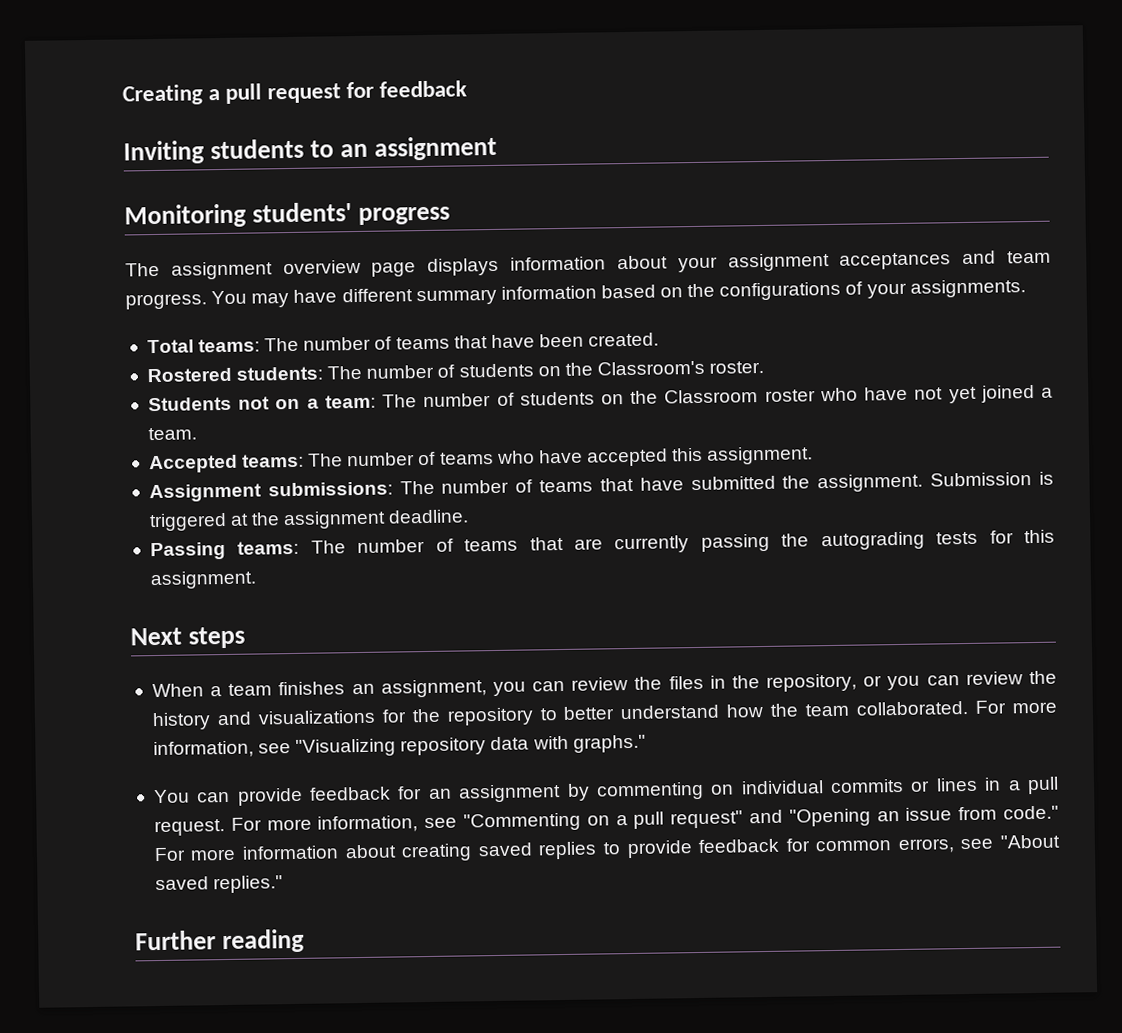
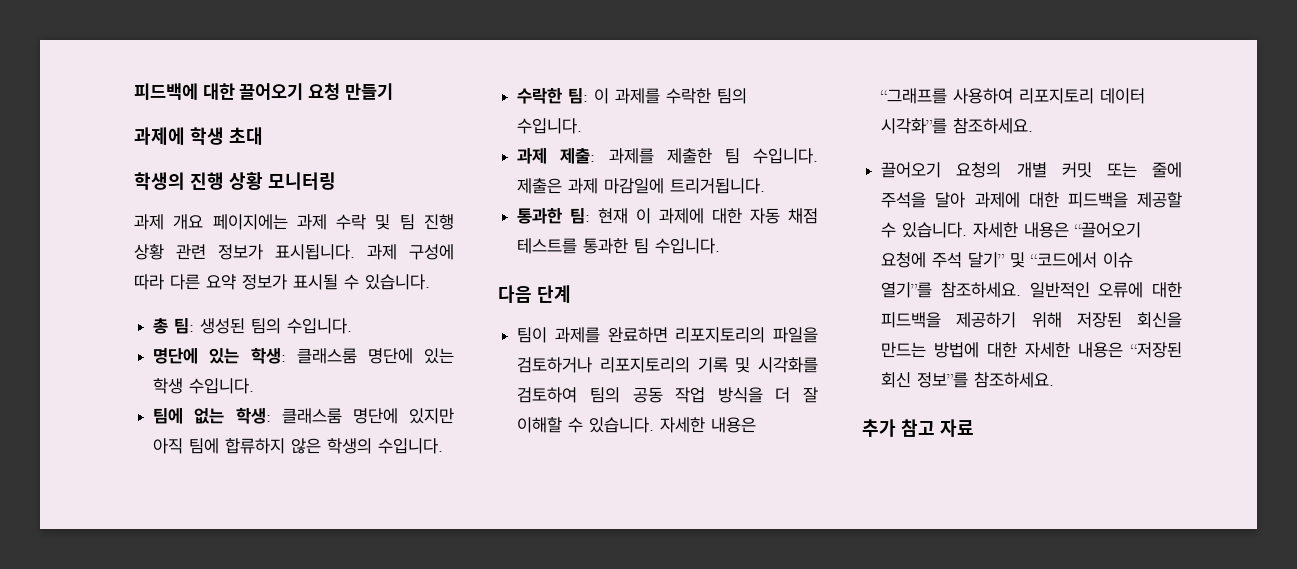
[122,80,468,106] [123,135,497,165] [124,202,450,229] [125,250,1052,280] [125,279,1026,310] [146,332,660,354] [146,360,765,383] [147,384,1053,412] [147,427,197,441] [148,446,814,474] [148,471,1055,503] [148,509,470,532] [149,529,1056,561] [149,570,257,590] [130,626,245,649] [151,670,1057,698] [151,700,1058,731] [152,734,646,759] [153,776,1060,806] [153,805,1059,837] [153,834,1060,862] [154,875,284,894] [135,928,305,954] Creating a pull request for feedback // Inviting students to an assignment // Monitoring students' progress // The assignment overview page displays information about your assignment acceptances and team progress. You may have different summary information based on the configurations of your assignments. // Total teams: The number of teams that have been created. // Rostered students: The number of students on the Classroom's roster. // Students not on a team: The number of students on the Classroom roster who have not yet joined a team. // Accepted teams: The number of teams who have accepted this assignment. // Assignment submissions: The number of teams that have submitted the assignment. Submission is triggered at the assignment deadline. // Passing teams: The number of teams that are currently passing the autograding tests for this assignment. // Next steps // When a team finishes an assignment, you can review the files in the repository, or you can review the history and visualizations for the repository to better understand how the team collaborated. For more information, see "Visualizing repository data with graphs." // You can provide feedback for an assignment by commenting on individual commits or lines in a pull request. For more information, see "Commenting on a pull request" and "Opening an issue from code." For more information about creating saved replies to provide feedback for common errors, see "About saved replies." // Further reading -> [134,83,393,100] [134,127,263,145] [134,172,336,190] [134,214,454,230] [134,244,454,260] [134,274,430,290] [153,318,353,334] [153,347,454,364] [153,378,255,394] [153,407,454,424] [153,438,444,454] [517,88,748,104] [517,118,583,134] [517,148,818,164] [517,178,766,194] [517,208,818,224] [517,238,721,254] [498,285,571,303] [517,327,818,343] [517,357,818,373] [517,387,818,403] [517,417,757,433] [880,88,1146,104] [881,118,1034,134] [881,162,1182,178] [881,192,1182,208] [881,222,1142,238] [881,252,1134,268] [881,282,1182,298] [881,312,1182,328] [881,342,1182,358] [881,372,1055,388] [862,419,974,437] 피드백에 대한 끌어오기 요청 만들기 // 과제에 학생 초대 // 학생의 진행 상황 모니터링 // 과제 개요 페이지에는 과제 수락 및 팀 진행 상황 관련 정보가 표시됩니다. 과제 구성에 따라 다른 요약 정보가 표시될 수 있습니다. // 총 팀: 생성된 팀의 수입니다. // 명단에 있는 학생: 클래스룸 명단에 있는 학생 수입니다. // 팀에 없는 학생: 클래스룸 명단에 있지만 아직 팀에 합류하지 않은 학생의 수입니다. // 수락한 팀: 이 과제를 수락한 팀의 수입니다. // 과제 제출: 과제를 제출한 팀 수입니다. 제출은 과제 마감일에 트리거됩니다. // 통과한 팀: 현재 이 과제에 대한 자동 채점 테스트를 통과한 팀 수입니다. // 다음 단계 // 팀이 과제를 완료하면 리포지토리의 파일을 검토하거나 리포지토리의 기록 및 시각화를 검토하여 팀의 공동 작업 방식을 더 잘 이해할 수 있습니다. 자세한 내용은 “그래프를 사용하여 리포지토리 데이터 시각화”를 참조하세요. // 끌어오기 요청의 개별 커밋 또는 줄에 주석을 달아 과제에 대한 피드백을 제공할 수 있습니다. 자세한 내용은 “끌어오기 요청에 주석 달기” 및 “코드에서 이슈 열기”를 참조하세요. 일반적인 오류에 대한 피드백을 제공하기 위해 저장된 회신을 만드는 방법에 대한 자세한 내용은 “저장된 회신 정보”를 참조하세요. // 추가 참고 자료

